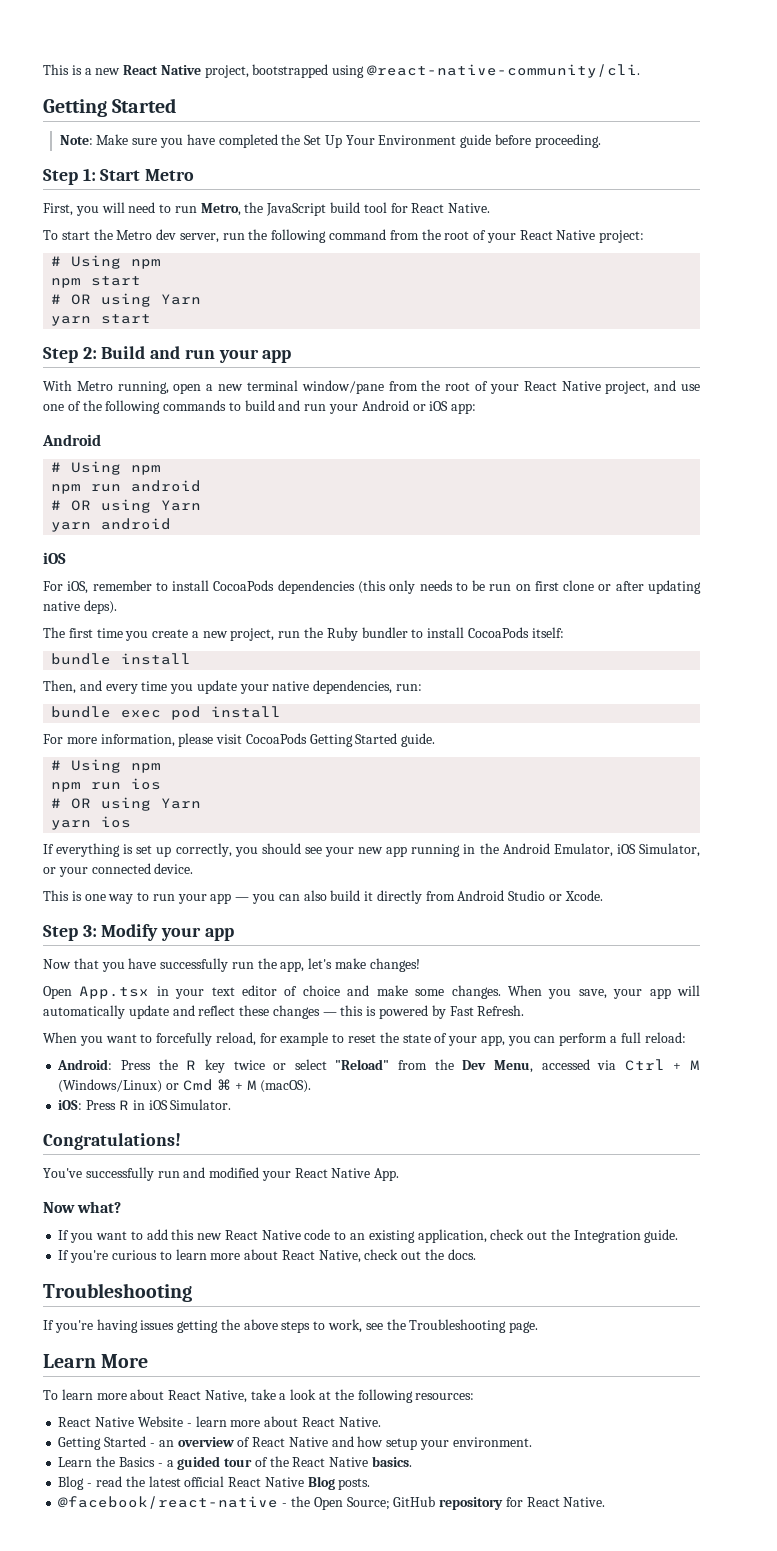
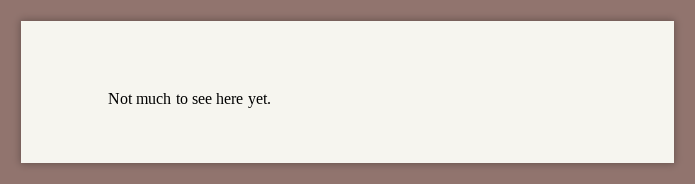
[43,64,641,78] [43,98,177,117] [59,134,601,148] [43,168,195,185] [43,202,491,216] [43,229,645,243] [51,255,162,269] [51,276,142,288] [51,293,202,307] [51,314,152,326] [43,346,292,363] [43,380,701,394] [43,400,477,414] [42,434,101,446] [51,461,162,475] [51,480,202,494] [51,499,202,513] [51,518,172,532] [43,552,66,564] [43,580,702,594] [43,600,117,614] [43,627,564,641] [51,653,192,665] [43,680,423,694] [51,706,282,720] [43,733,436,747] [51,759,162,773] [51,778,162,792] [51,797,202,811] [51,816,132,830] [43,843,700,857] [43,863,194,877] [43,890,603,904] [43,924,234,941] [43,958,420,972] [43,985,700,999] [43,1005,525,1019] [43,1032,686,1046] [57,1059,700,1073] [58,1079,312,1093] [58,1099,232,1110] [43,1133,181,1150] [43,1167,400,1181] [43,1201,122,1213] [58,1229,679,1243] [58,1249,476,1263] [43,1283,192,1302] [43,1319,539,1333] [43,1354,149,1368] [43,1389,475,1403] [58,1416,381,1427] [58,1436,532,1450] [58,1456,412,1470] [58,1476,371,1490] [58,1496,606,1510] This is a new React Native project, bootstrapped using @react-native-community/cli. // Getting Started // Note: Make sure you have completed the Set Up Your Environment guide before proceeding. // Step 1: Start Metro // First, you will need to run Metro, the JavaScript build tool for React Native. // To start the Metro dev server, run the following command from the root of your React Native project: // # Using npm // npm start // # OR using Yarn // yarn start // Step 2: Build and run your app // With Metro running, open a new terminal window/pane from the root of your React Native project, and use one of the following commands to build and run your Android or iOS app: // Android // # Using npm // npm run android // # OR using Yarn // yarn android // iOS // For iOS, remember to install CocoaPods dependencies (this only needs to be run on first clone or after updating native deps). // The first time you create a new project, run the Ruby bundler to install CocoaPods itself: // bundle install // Then, and every time you update your native dependencies, run: // bundle exec pod install // For more information, please visit CocoaPods Getting Started guide. // # Using npm // npm run ios // # OR using Yarn // yarn ios // If everything is set up correctly, you should see your new app running in the Android Emulator, iOS Simulator, or your connected device. // This is one way to run your app — you can also build it directly from Android Studio or Xcode. // Step 3: Modify your app // Now that you have successfully run the app, let's make changes! // Open App.tsx in your text editor of choice and make some changes. When you save, your app will automatically update and reflect these changes — this is powered by Fast Refresh. // When you want to forcefully reload, for example to reset the state of your app, you can perform a full reload: // Android: Press the R key twice or select "Reload" from the Dev Menu, accessed via Ctrl + M (Windows/Linux) or Cmd ⌘ + M (macOS). // iOS: Press R in iOS Simulator. // Congratulations! // You've successfully run and modified your React Native App. // Now what? // If you want to add this new React Native code to an existing application, check out the Integration guide. // If you're curious to learn more about React Native, check out the docs. // Troubleshooting // If you're having issues getting the above steps to work, see the Troubleshooting page. // Learn More // To learn more about React Native, take a look at the following resources: // React Native Website - learn more about React Native. // Getting Started - an overview of React Native and how setup your environment. // Learn the Basics - a guided tour of the React Native basics. // Blog - read the latest official React Native Blog posts. // @facebook/react-native - the Open Source; GitHub repository for React Native. -> [108,93,271,108] Not much to see here yet.

